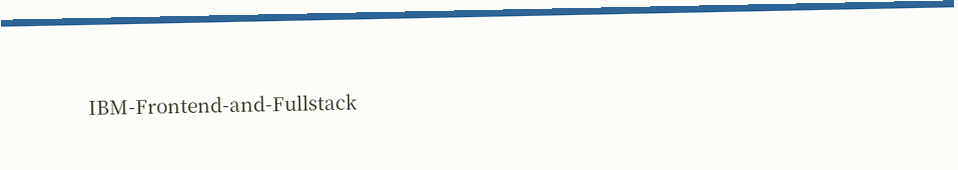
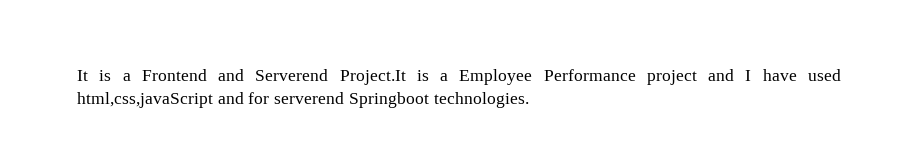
[88,93,358,115] IBM-Frontend-and-Fullstack -> [77,69,841,85] [77,92,529,108] It is a Frontend and Serverend Project.It is a Employee Performance project and I have used html,css,javaScript and for serverend Springboot technologies.

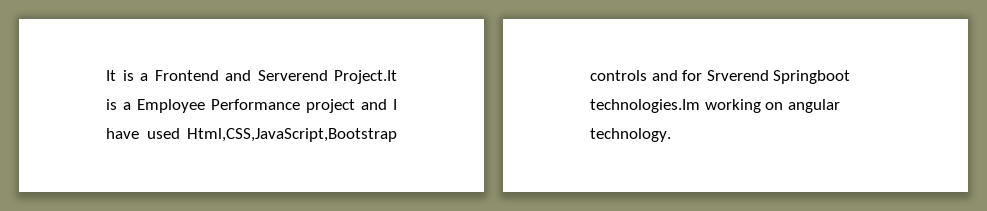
[77,92,529,108] html,css,javaScript and for serverend Springboot technologies. -> [187,128,397,142] [590,70,851,84] [590,99,840,113] [590,128,671,142] Html,CSS,JavaScript,Bootstrap controls and for Srverend Springboot technologies.Im working on angular technology.

